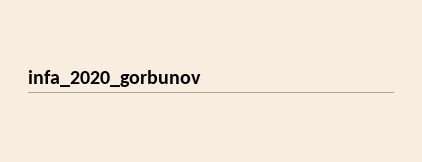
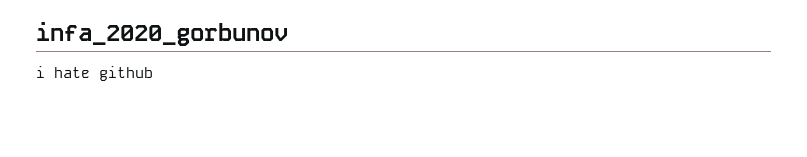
(201, 78) none -> [36,66,153,81] // i hate github

